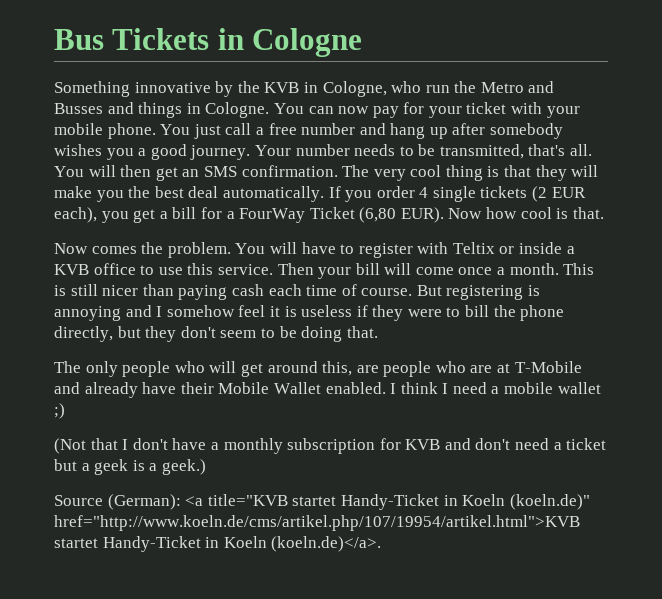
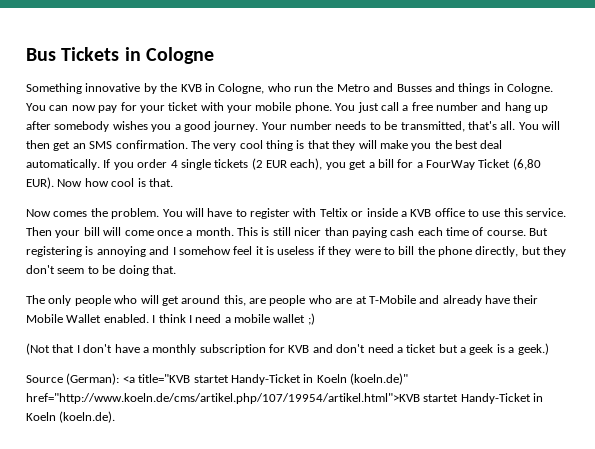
[271,536,382,552] (koeln.de)</a>. -> [59,411,116,423] (koeln.de).

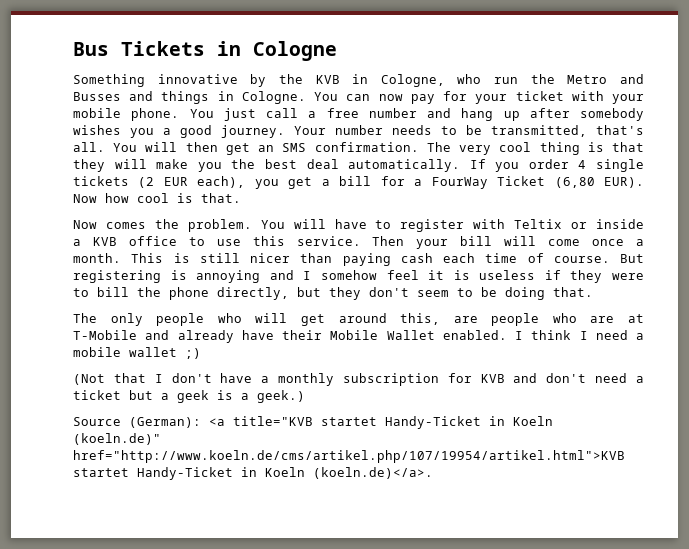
[59,411,116,423] (koeln.de). -> [313,467,433,479] (koeln.de)</a>.

